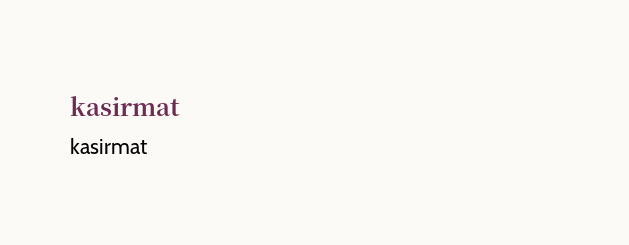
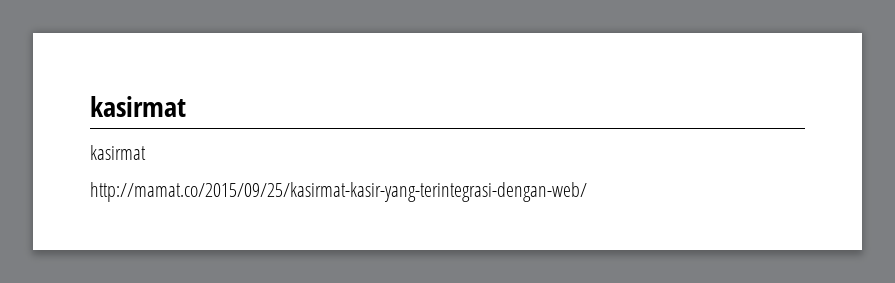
(147, 146) none -> [90,182,587,202] // http://mamat.co/2015/09/25/kasirmat-kasir-yang-terintegrasi-dengan-web/

